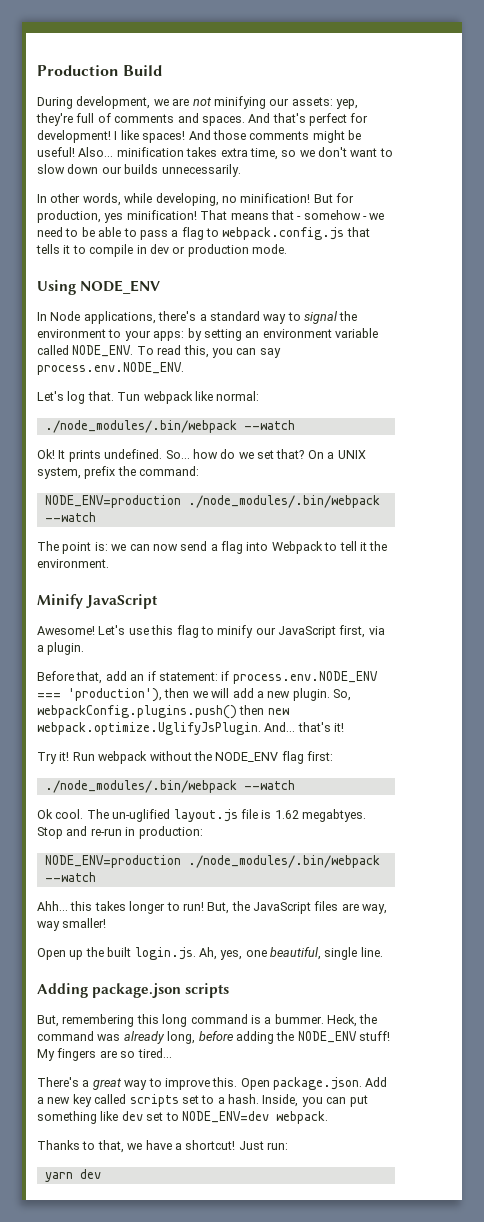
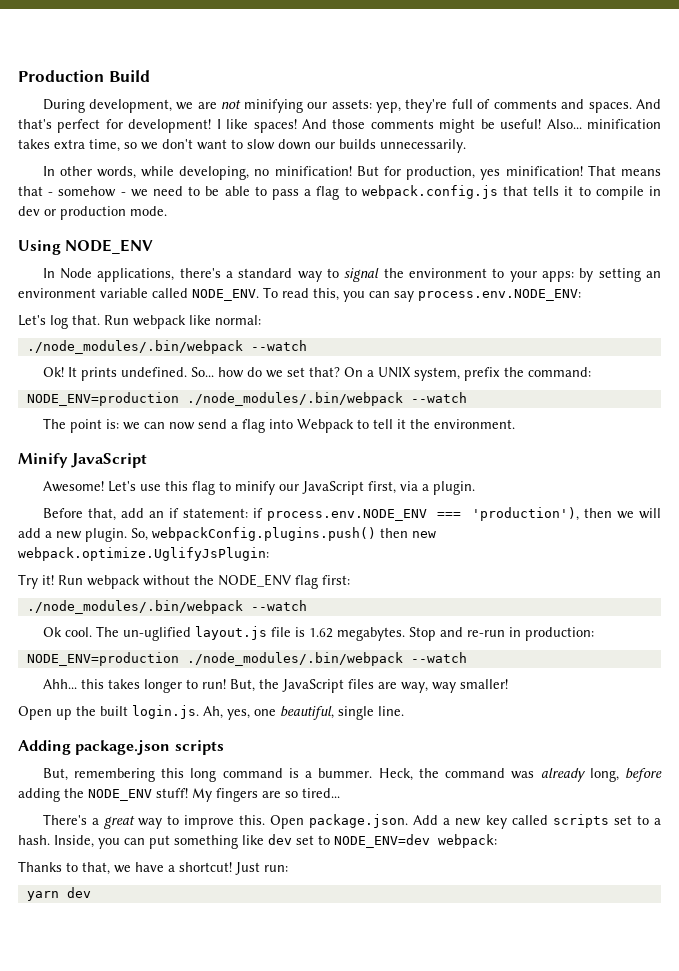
[37,362,184,375] process.env.NODE_ENV. -> [418,289,581,301] process.env.NODE_ENV:
[117,392,141,401] Tun -> [104,315,129,325] Run
[37,722,345,735] webpack.optimize.UglifyJsPlugin. And... that's it! -> [18,547,269,561] webpack.optimize.UglifyJsPlugin:
[302,809,366,822] megabtyes. -> [336,627,405,641] megabytes.
[275,1111,328,1124] webpack. -> [438,834,497,848] webpack:

